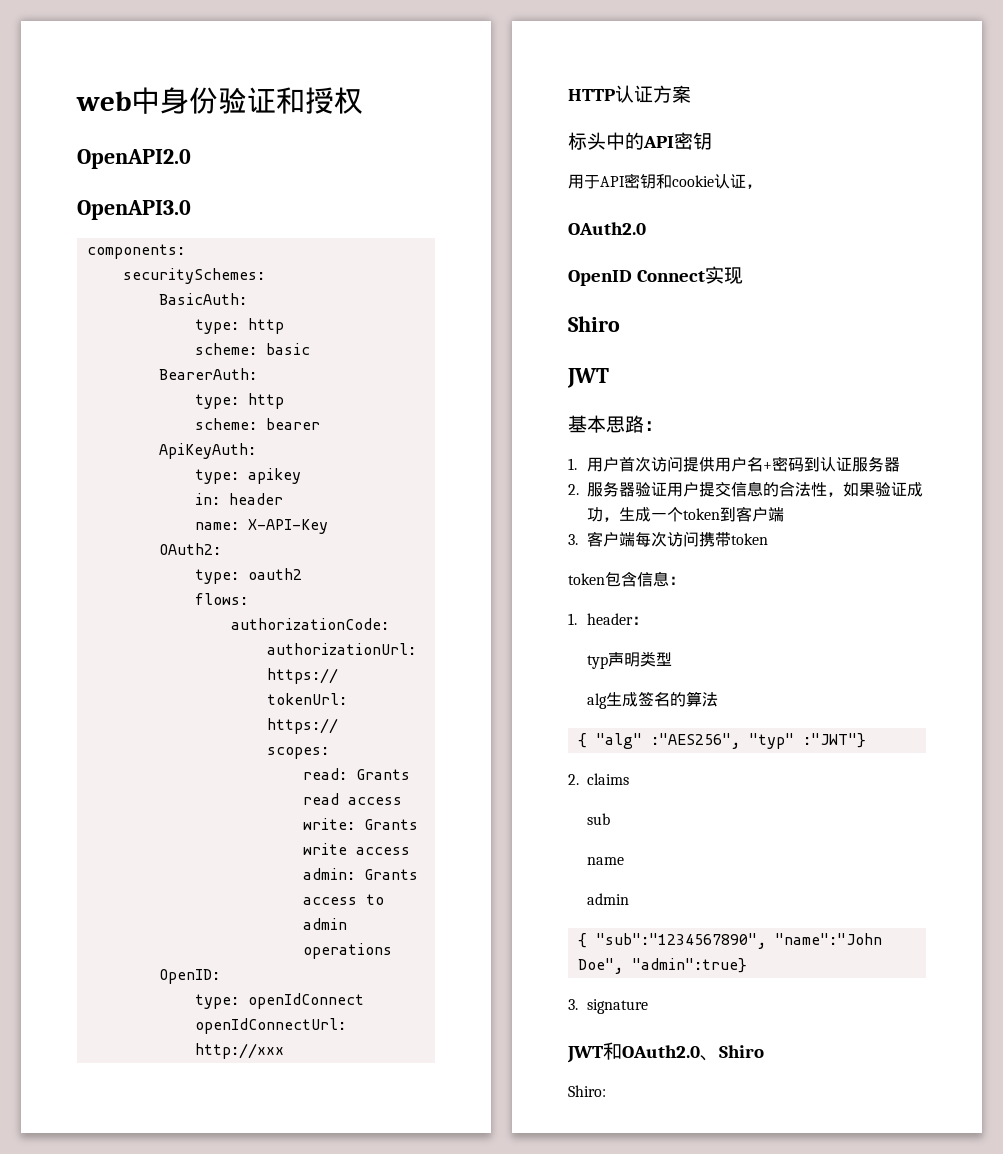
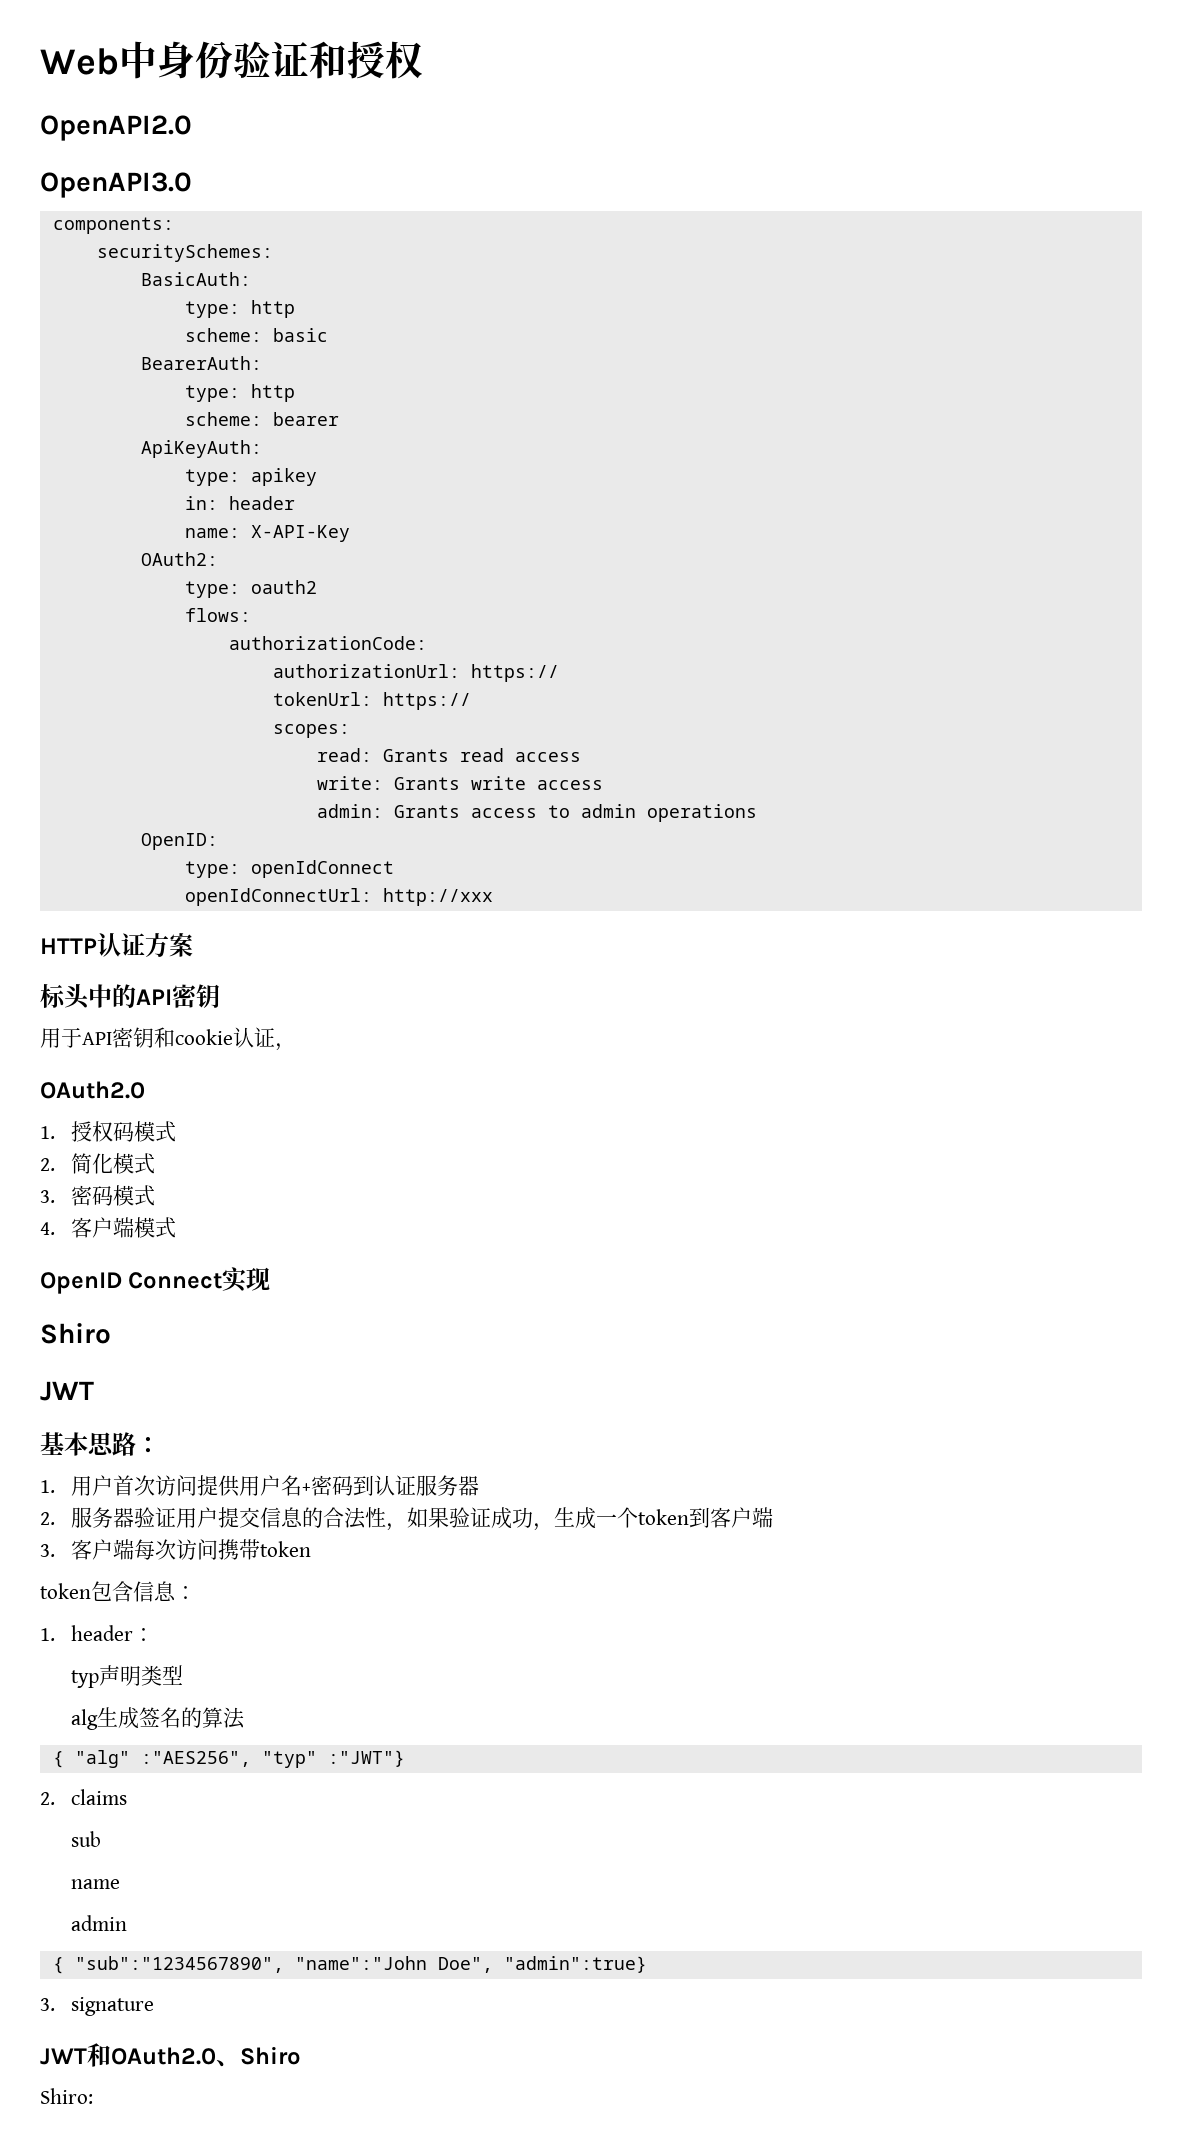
[76,91,131,111] web -> [40,48,119,75] Web
(646, 228) none -> [40,1121,176,1142] [40,1153,155,1174] [40,1185,155,1206] [40,1217,176,1238] // 1.授权码模式 // 2.简化模式 // 3.密码模式 // 4.客户端模式

